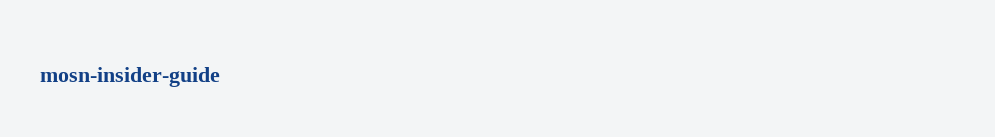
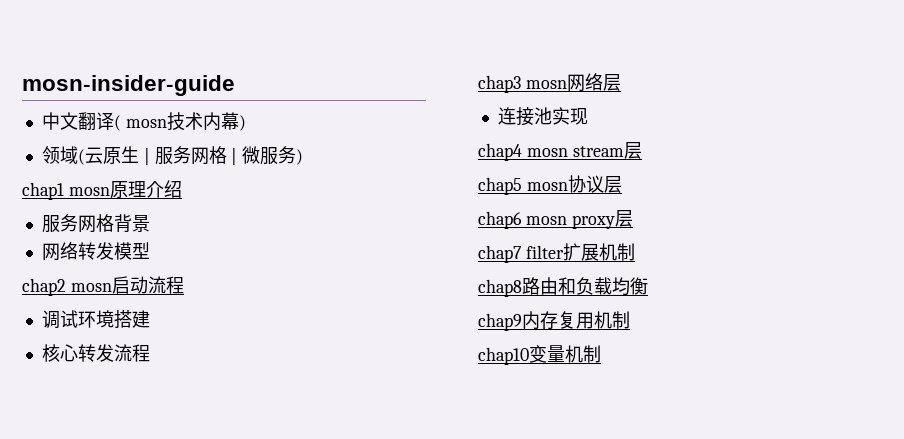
(220, 77) none -> [41,112,246,131] [41,146,304,165] [22,180,182,200] [41,214,150,233] [41,242,150,261] [22,276,184,296] [41,310,150,329] [41,344,150,362] [478,73,621,93] [497,107,588,126] [478,142,642,161] [478,175,622,195] [478,210,633,229] [478,243,635,263] [478,277,648,297] [478,311,630,331] [478,345,601,365] // 中文翻译( mosn技术内幕) // 领域(云原生 | 服务网格 | 微服务) // chap1 mosn原理介绍 // 服务网格背景 // 网络转发模型 // chap2 mosn启动流程 // 调试环境搭建 // 核心转发流程 // chap3 mosn网络层 // 连接池实现 // chap4 mosn stream层 // chap5 mosn协议层 // chap6 mosn proxy层 // chap7 filter扩展机制 // chap8路由和负载均衡 // chap9内存复用机制 // chap10变量机制

